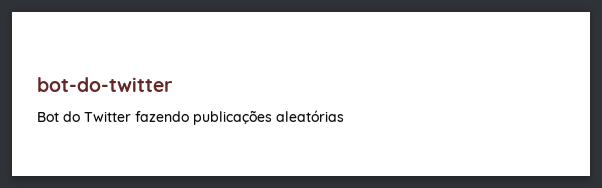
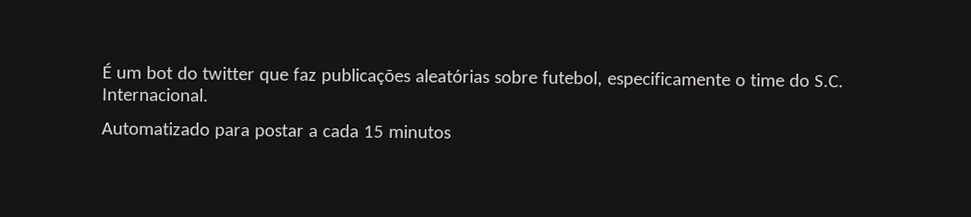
[37,77,173,92] [37,110,344,125] bot-do-twitter // Bot do Twitter fazendo publicações aleatórias -> [102,62,844,89] [102,87,209,102] [101,121,451,140] É um bot do twitter que faz publicações aleatórias sobre futebol, especificamente o time do S.C. Internacional. // Automatizado para postar a cada 15 minutos

